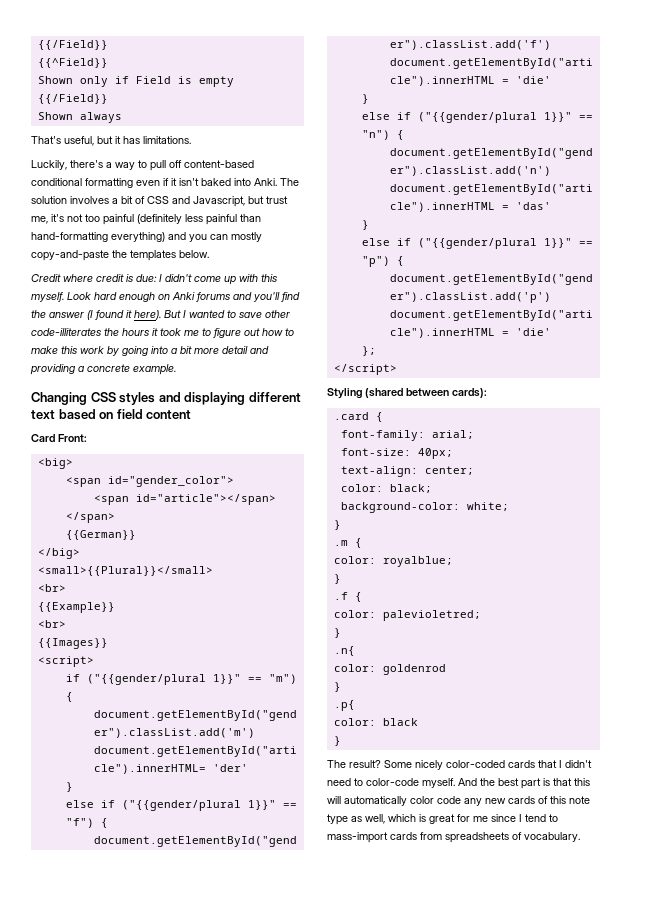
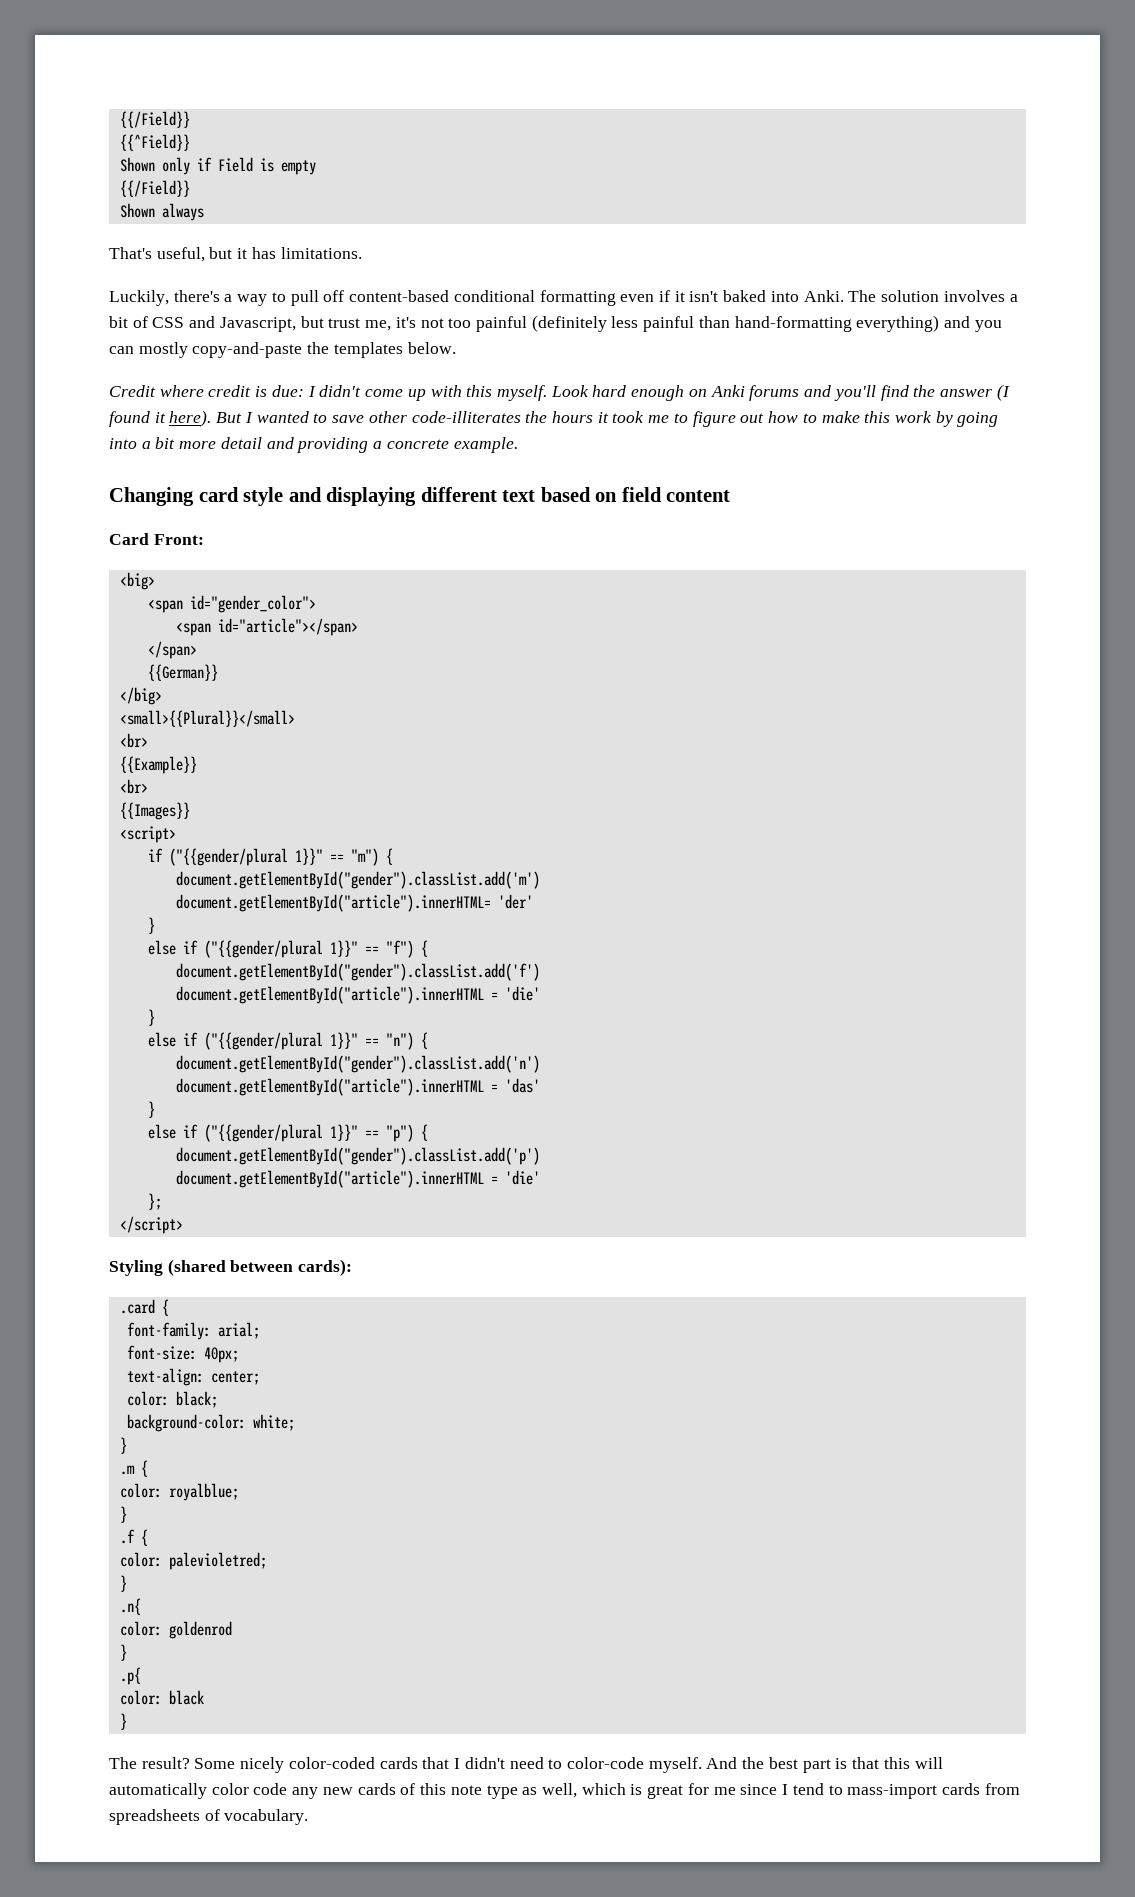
[90,392,156,405] CSS styles -> [198,487,284,506] card style

